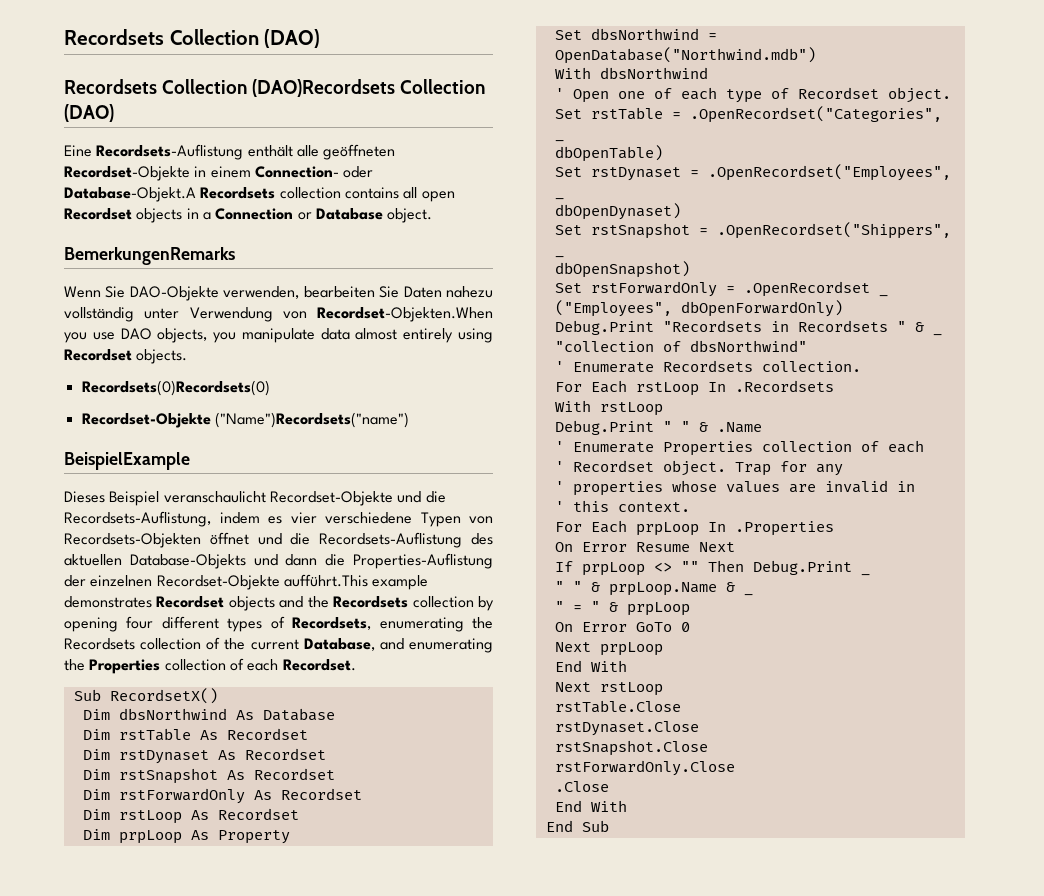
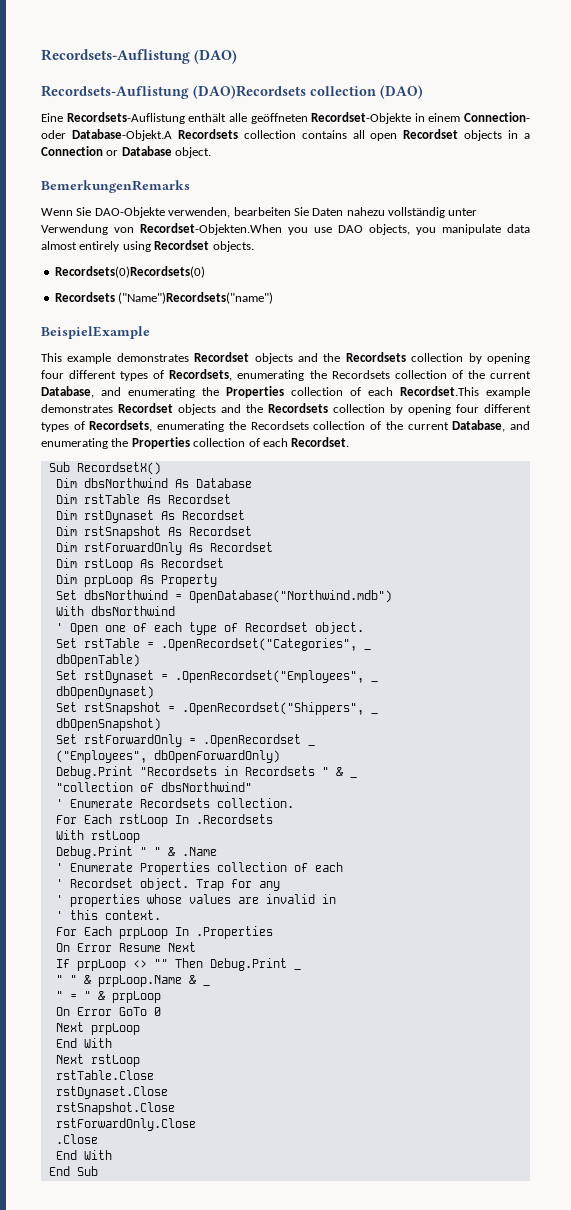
[64,29,321,48] [64,79,486,97] Recordsets Collection (DAO) // Recordsets Collection (DAO)Recordsets Collection -> [41,49,238,64] [41,85,376,99] Recordsets-Auflistung (DAO) // Recordsets-Auflistung (DAO)Recordsets collection
[81,413,211,428] Recordset-Objekte -> [54,292,115,302] Recordsets
[64,491,446,506] [64,511,493,527] [64,532,493,548] [64,553,494,569] [64,574,368,590] Dieses Beispiel veranschaulicht Recordset-Objekte und die Recordsets-Auflistung, indem es vier verschiedene Typen von Recordsets-Objekten öffnet und die Recordsets-Auflistung des aktuellen Database-Objekts und dann die Properties-Auflistung der einzelnen Recordset-Objekte aufführt.This -> [41,352,530,364] [41,369,531,381] [41,386,479,398] This example demonstrates Recordset objects and the Recordsets collection by opening four different types of Recordsets, enumerating the Recordsets collection of the current Database, and enumerating the Properties collection of each Recordset.This

